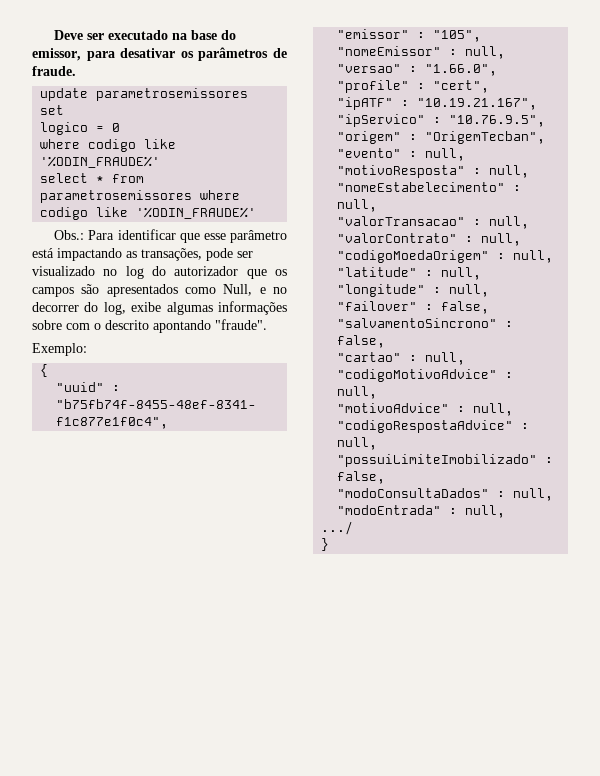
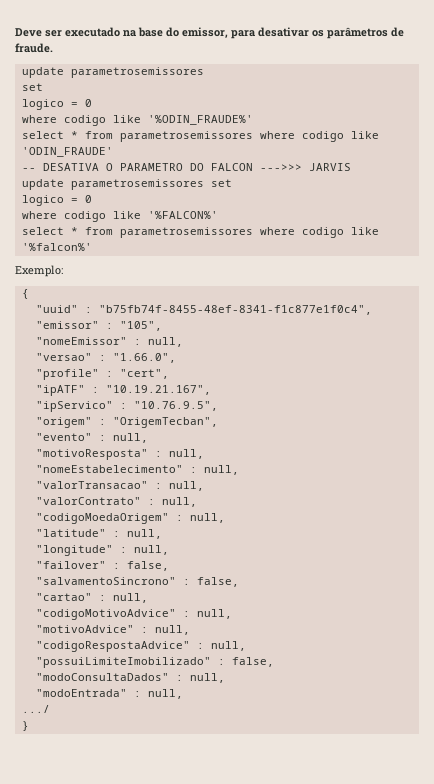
[136,207,257,219] [54,229,287,243] [32,248,253,261] [32,266,287,279] [32,284,288,297] [32,301,287,315] [32,319,267,333] '%ODIN_FRAUDE%' // Obs.: Para identificar que esse parâmetro está impactando as transações, pode ser visualizado no log do autorizador que os campos são apresentados como Null, e no decorrer do log, exibe algumas informações sobre com o descrito apontando "fraude". -> [21,147,113,157] [21,163,351,171] [21,179,232,190] [21,195,92,206] [21,211,218,222] [21,227,379,238] [21,243,92,251] 'ODIN_FRAUDE' // -- DESATIVA O PARAMETRO DO FALCON --->>> JARVIS // update parametrosemissores set // logico = 0 // where codigo like '%FALCON%' // select * from parametrosemissores where codigo like '%falcon%'

